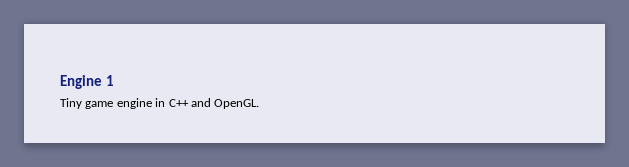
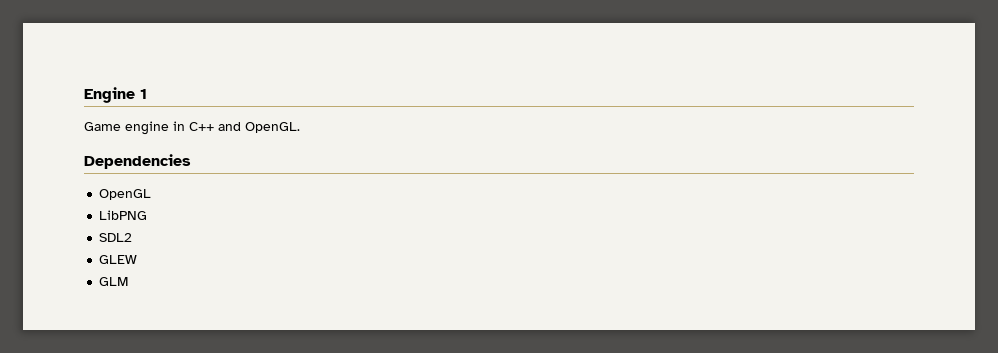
[60,98,114,109] Tiny game -> [84,122,121,131] Game
(260, 104) none -> [84,154,191,169] [99,189,152,200] [99,210,148,220] [99,233,133,242] [99,255,138,264] [99,277,129,286] // Dependencies // OpenGL // LibPNG // SDL2 // GLEW // GLM

